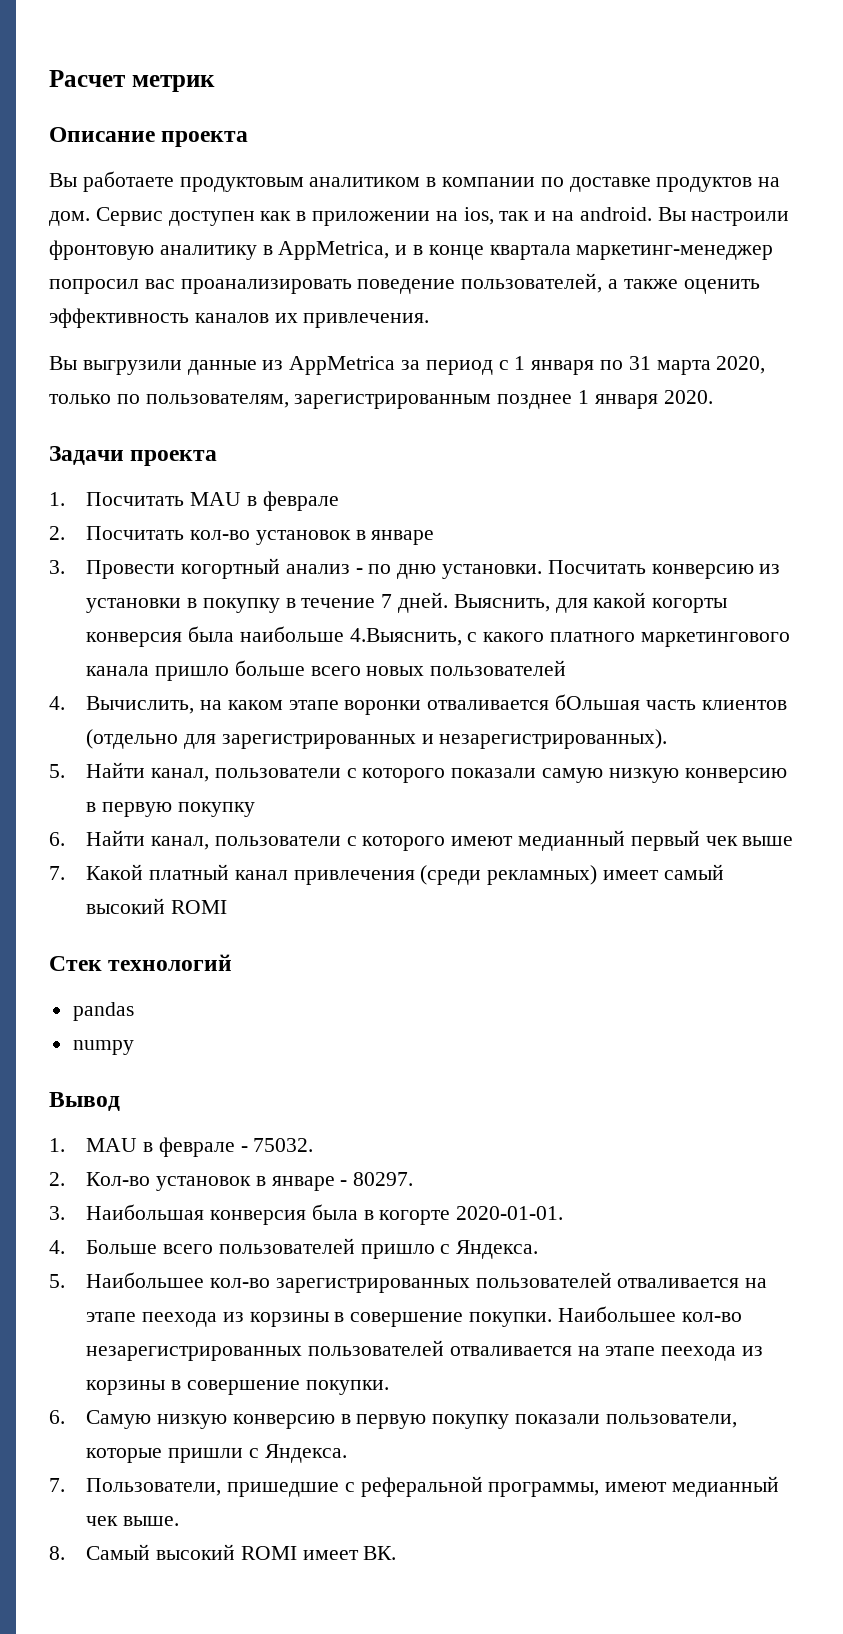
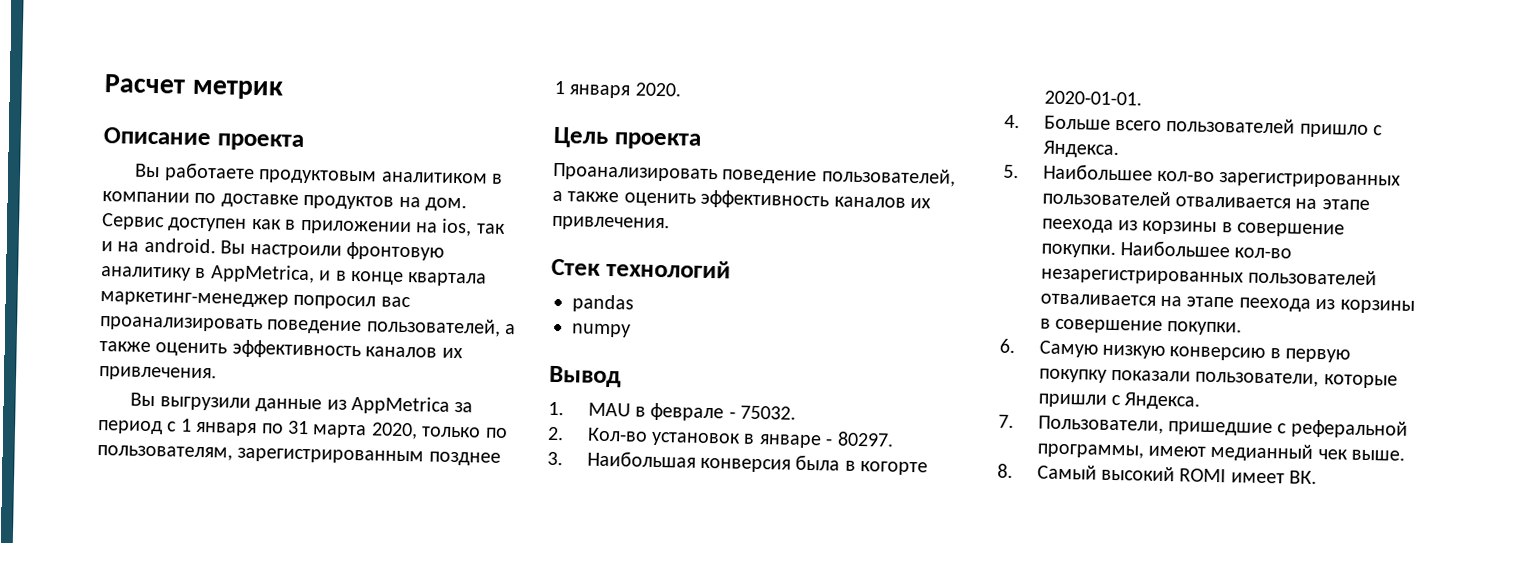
[49,446,218,466] [49,491,339,511] [49,526,435,545] [49,558,781,579] [86,592,728,613] [86,626,790,647] [86,660,567,681] [49,694,787,715] [86,729,668,749] [49,762,787,783] [86,802,255,817] [49,830,794,851] [49,864,724,885] [86,898,227,914] Задачи проекта // 1. Посчитать MAU в феврале // 2. Посчитать кол-во установок в январе // 3. Провести когортный анализ - по дню установки. Посчитать конверсию из установки в покупку в течение 7 дней. Выяснить, для какой когорты конверсия была наибольше 4.Выяснить, с какого платного маркетингового канала пришло больше всего новых пользователей // 4. Вычислить, на каком этапе воронки отваливается бОльшая часть клиентов (отдельно для зарегистрированных и незарегистрированных). // 5. Найти канал, пользователи с которого показали самую низкую конверсию в первую покупку // 6. Найти канал, пользователи с которого имеют медианный первый чек выше // 7. Какой платный канал привлечения (среди рекламных) имеет самый высокий ROMI -> [553,126,701,150] [553,162,956,187] [552,189,931,210] [552,215,670,232] Цель проекта // Проанализировать поведение пользователей, а также оценить эффективность каналов их привлечения.

